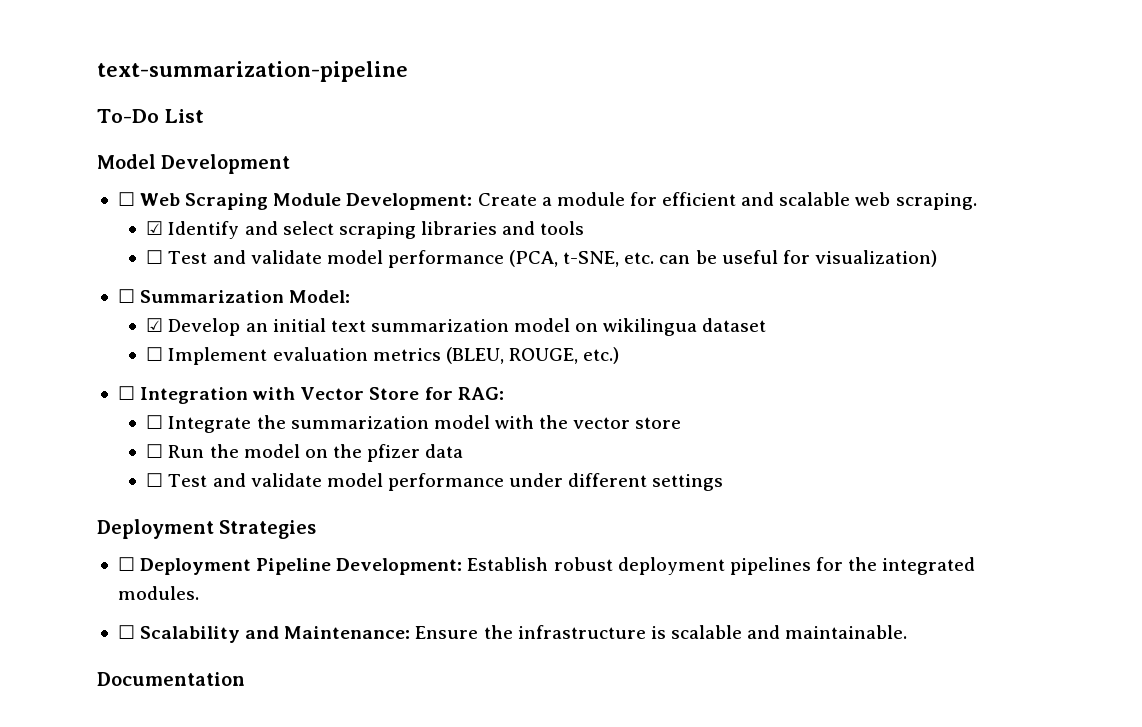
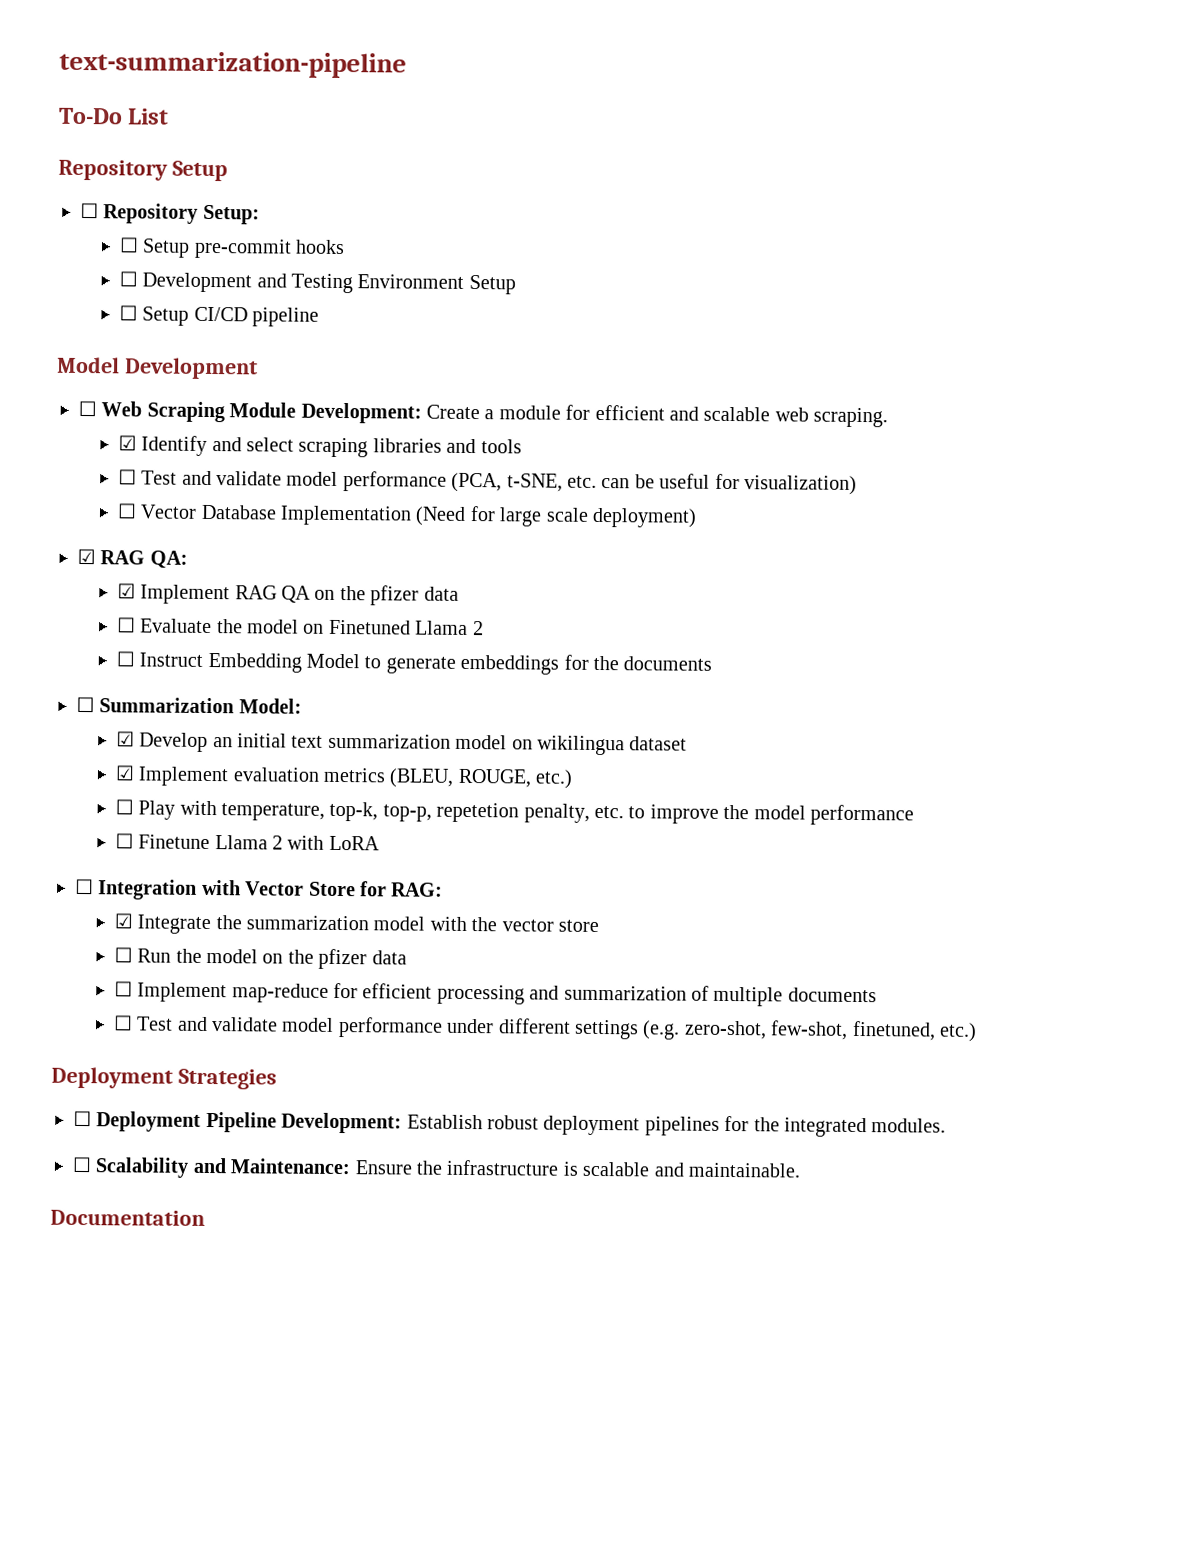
(204, 116) none -> [58,159,228,182] [80,202,260,225] [118,237,345,259] [118,271,516,295] [118,305,319,327] // Repository Setup // ☐ Repository Setup: // ☐ Setup pre-commit hooks // ☐ Development and Testing Environment Setup // ☐ Setup CI/CD pipeline
(937, 258) none -> [116,503,697,528] [77,548,188,569] [116,583,459,606] [116,617,484,636] [115,651,713,675] // ☐ Vector Database Implementation (Need for large scale deployment) // ☑ RAG QA: // ☑ Implement RAG QA on the pfizer data // ☐ Evaluate the model on Finetuned Llama 2 // ☐ Instruct Embedding Model to generate embeddings for the documents
[146,347,164,361] ☐ -> [114,765,135,781] ☑
(620, 355) none -> [114,799,914,826] [114,833,380,851] // ☐ Play with temperature, top-k, top-p, repetetion penalty, etc. to improve the model performance // ☐ Finetune Llama 2 with LoRA
[146,415,164,429] ☐ -> [113,913,133,929] ☑
(464, 451) none -> [113,981,877,1007] // ☐ Implement map-reduce for efficient processing and summarization of multiple documents
(724, 482) none -> [642,1020,977,1042] (e.g. zero-shot, few-shot, finetuned, etc.)

